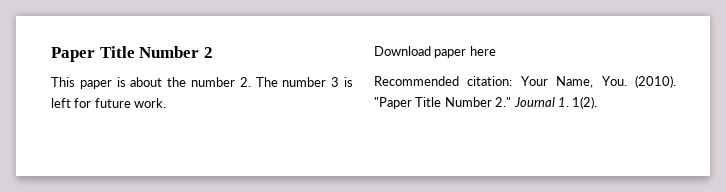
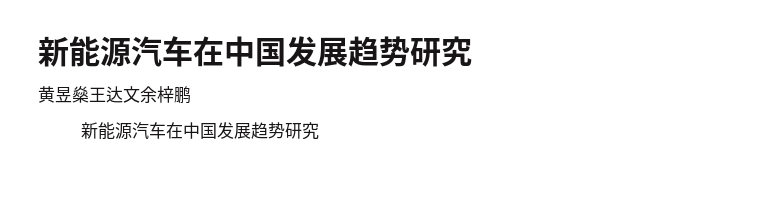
[51,46,213,62] [51,77,354,89] [51,98,167,108] [374,46,496,58] [374,75,676,88] [374,96,598,109] Paper Title Number 2 // This paper is about the number 2. The number 3 is left for future work. // Download paper here // Recommended citation: Your Name, You. (2010). "Paper Title Number 2." Journal 1. 1(2). -> [38,36,472,67] [38,86,191,104] [81,122,320,140] 新能源汽车在中国发展趋势研究 // 黄昱燊王达文余梓鹏 // 新能源汽车在中国发展趋势研究

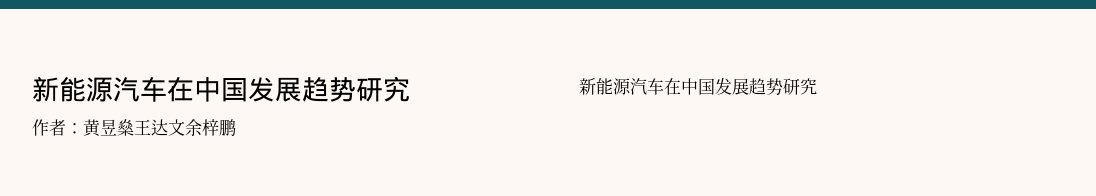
(472, 51) none -> [32,119,83,136] 作者：

